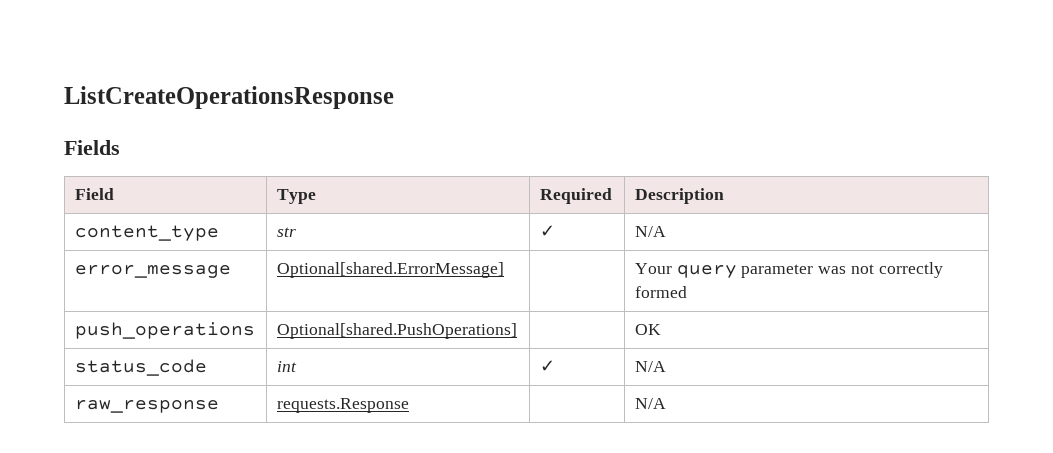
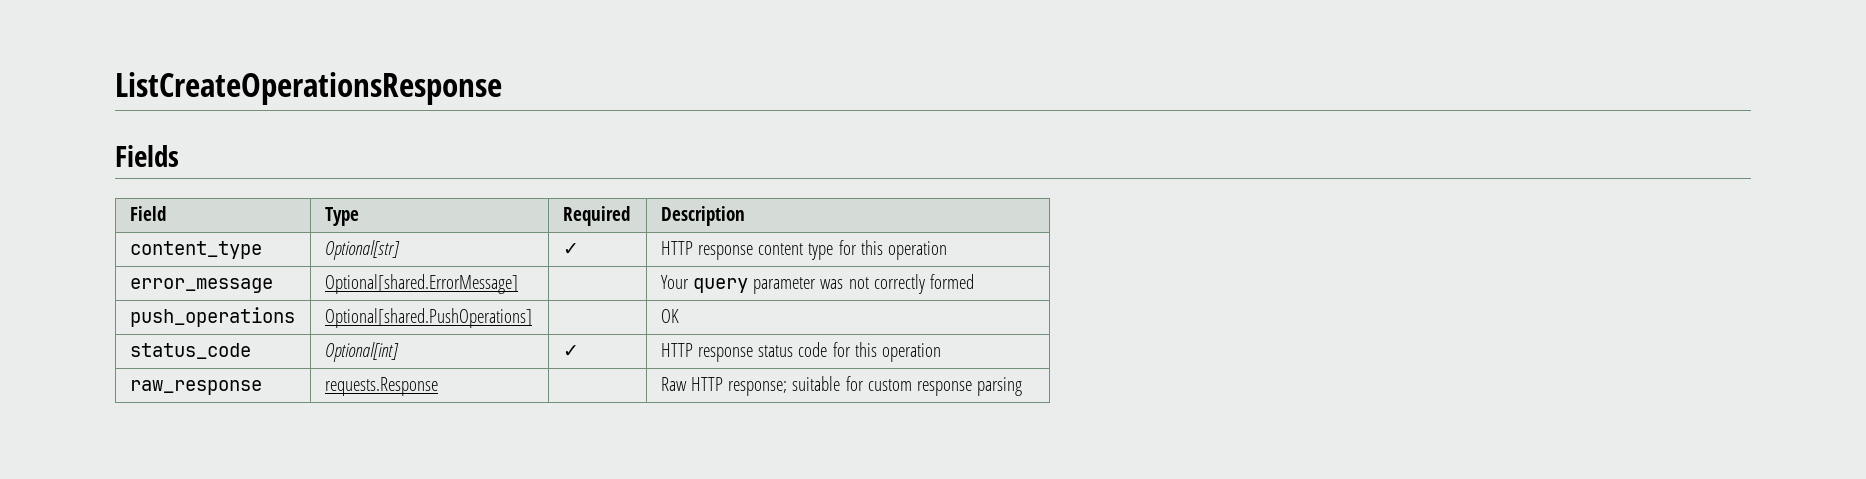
[276,227,296,237] [539,225,555,237] [634,226,666,237] str | ✓ | N/A -> [324,240,400,260] [562,243,579,255] [660,240,947,260] Optional[str] | ✓ | HTTP response content type for this operation
[276,361,297,372] [539,360,555,372] [634,361,666,372] [74,400,219,413] [276,398,409,413] [634,398,666,409] int | ✓ | N/A // raw_response | requests.Response | | N/A -> [324,342,399,362] [562,345,579,357] [660,342,941,362] [129,380,262,395] [324,377,438,396] [660,376,1022,396] Optional[int] | ✓ | HTTP response status code for this operation // raw_response | requests.Response | | Raw HTTP response; suitable for custom response parsing

